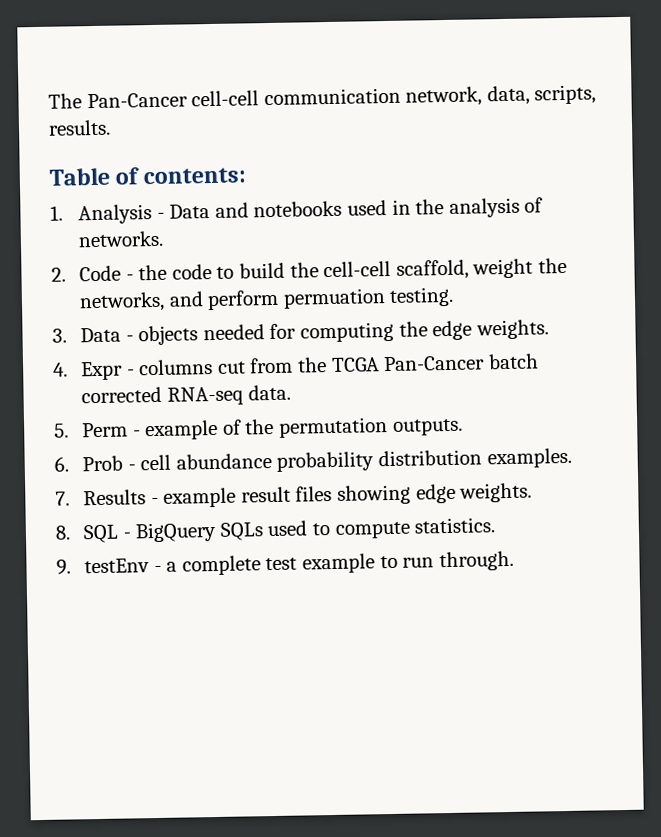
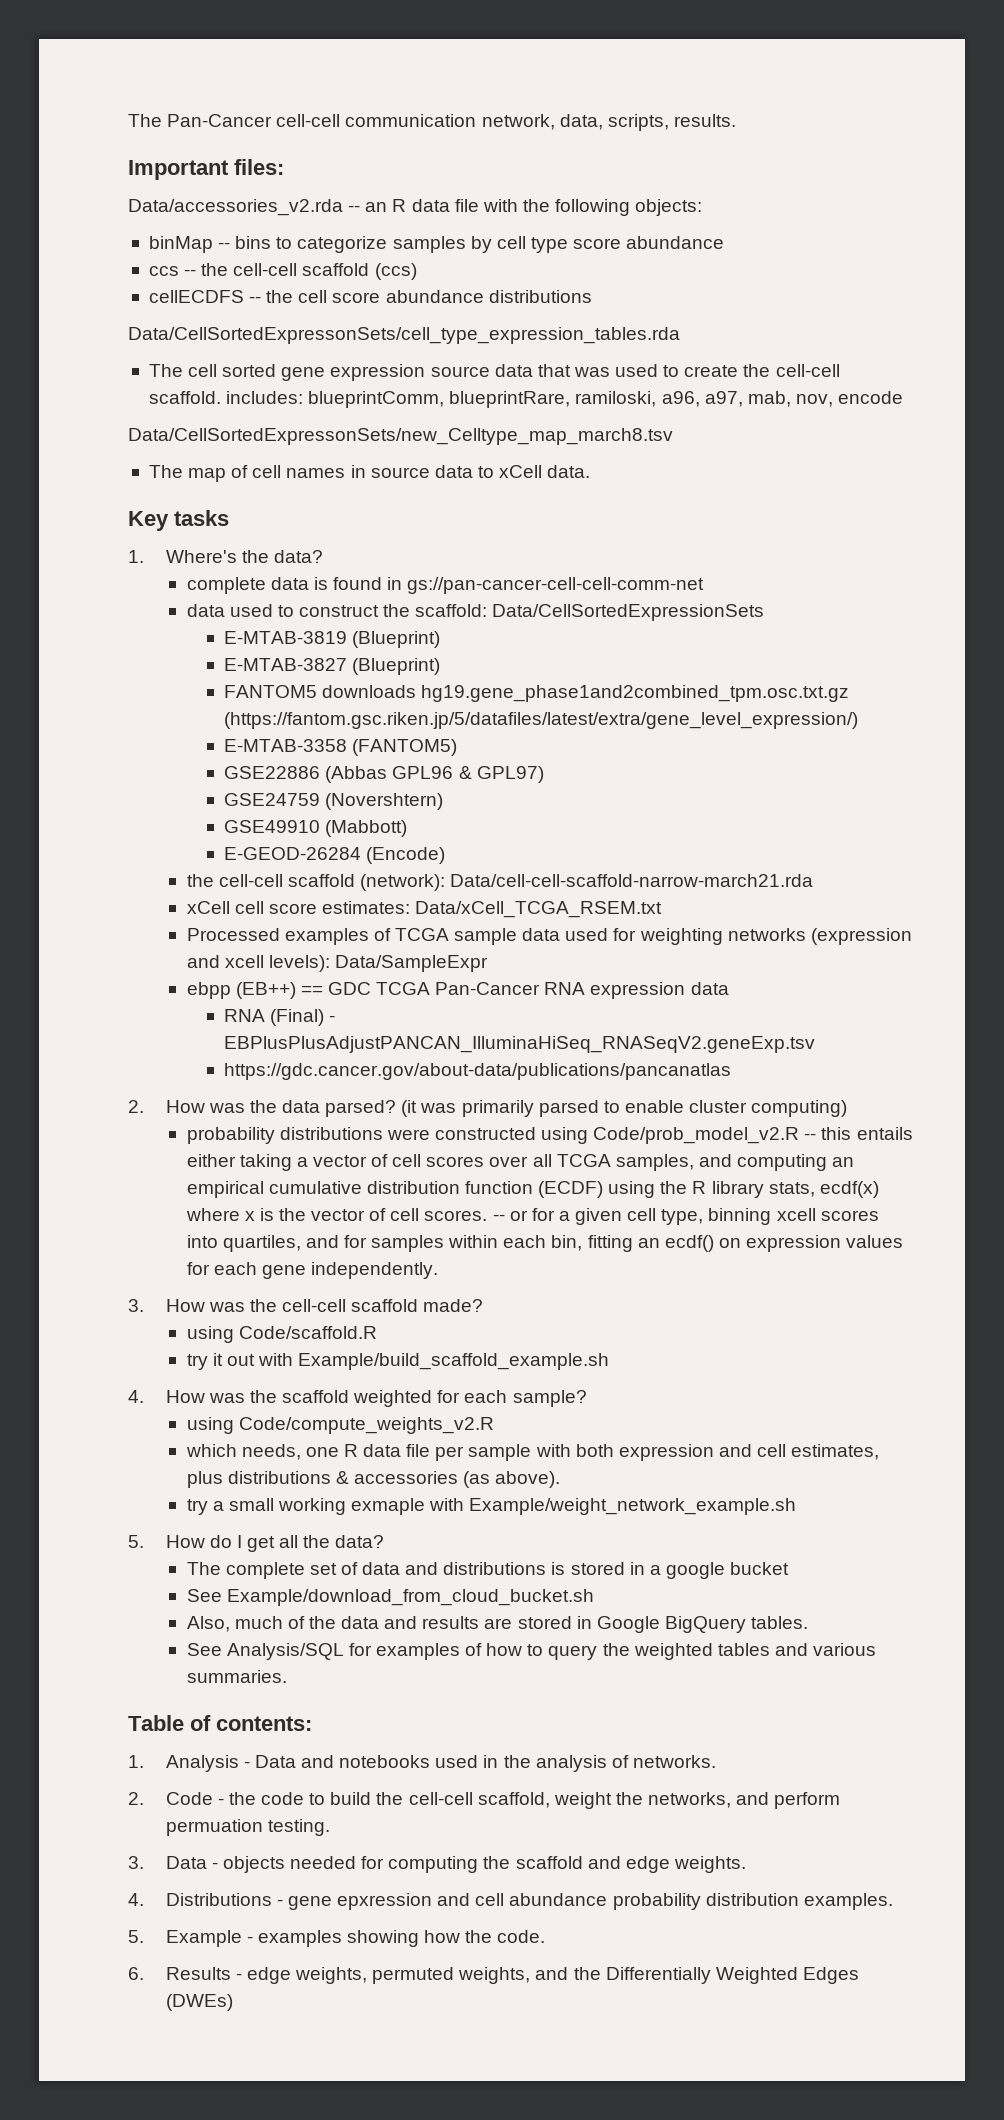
(111, 127) none -> [128,159,284,180] [128,199,703,216] [148,236,725,253] [148,263,417,280] [148,290,592,303] [128,327,680,344] [148,364,840,381] [148,391,904,408] [128,428,673,445] [148,465,591,482] [128,510,229,531] [128,550,323,563] [186,577,705,594] [186,604,765,621] [224,631,441,648] [224,658,441,675] [224,685,850,702] [224,712,859,729] [224,739,458,756] [224,766,544,783] [224,793,444,810] [224,820,408,837] [224,847,446,864] [186,874,814,891] [186,901,663,918] [186,928,912,945] [186,955,488,972] [186,982,729,999] [224,1009,336,1026] [224,1036,816,1053] [224,1063,732,1080] [128,1100,848,1117] [186,1127,913,1144] [186,1154,855,1171] [186,1181,879,1198] [185,1208,879,1225] [186,1235,904,1252] [186,1262,438,1279] [128,1299,484,1312] [186,1326,377,1343] [186,1353,610,1370] [128,1390,587,1407] [186,1417,494,1434] [185,1444,880,1461] [186,1471,561,1488] [186,1498,797,1515] [128,1535,385,1552] [186,1562,790,1579] [186,1589,594,1606] [186,1616,809,1633] [186,1643,877,1660] [186,1670,287,1683] // Important files: // Data/accessories_v2.rda -- an R data file with the following objects: // binMap -- bins to categorize samples by cell type score abundance // ccs -- the cell-cell scaffold (ccs) // cellECDFS -- the cell score abundance distributions // Data/CellSortedExpressonSets/cell_type_expression_tables.rda // The cell sorted gene expression source data that was used to create the cell-cell scaffold. includes: blueprintComm, blueprintRare, ramiloski, a96, a97, mab, nov, encode // Data/CellSortedExpressonSets/new_Celltype_map_march8.tsv // The map of cell names in source data to xCell data. // Key tasks // 1. Where's the data? // complete data is found in gs://pan-cancer-cell-cell-comm-net // data used to construct the scaffold: Data/CellSortedExpressionSets // E-MTAB-3819 (Blueprint) // E-MTAB-3827 (Blueprint) // FANTOM5 downloads hg19.gene_phase1and2combined_tpm.osc.txt.gz (https://fantom.gsc.riken.jp/5/datafiles/latest/extra/gene_level_expression/) // E-MTAB-3358 (FANTOM5) // GSE22886 (Abbas GPL96 & GPL97) // GSE24759 (Novershtern) // GSE49910 (Mabbott) // E-GEOD-26284 (Encode) // the cell-cell scaffold (network): Data/cell-cell-scaffold-narrow-march21.rda // xCell cell score estimates: Data/xCell_TCGA_RSEM.txt // Processed examples of TCGA sample data used for weighting networks (expression and xcell levels): Data/SampleExpr // ebpp (EB++) == GDC TCGA Pan-Cancer RNA expression data // RNA (Final) - EBPlusPlusAdjustPANCAN_IlluminaHiSeq_RNASeqV2.geneExp.tsv // https://gdc.cancer.gov/about-data/publications/pancanatlas // 2. How was the data parsed? (it was primarily parsed to enable cluster computing) // probability distributions were constructed using Code/prob_model_v2.R -- this entails either taking a vector of cell scores over all TCGA samples, and computing an empirical cumulative distribution function (ECDF) using the R library stats, ecdf(x) where x is the vector of cell scores. -- or for a given cell type, binning xcell scores into quartiles, and for samples within each bin, fitting an ecdf() on expression values for each gene independently. // 3. How was the cell-cell scaffold made? // using Code/scaffold.R // try it out with Example/build_scaffold_example.sh // 4. How was the scaffold weighted for each sample? // using Code/compute_weights_v2.R // which needs, one R data file per sample with both expression and cell estimates, plus distributions & accessories (as above). // try a small working exmaple with Example/weight_network_example.sh // 5. How do I get all the data? // The complete set of data and distributions is stored in a google bucket // See Example/download_from_cloud_bucket.sh // Also, much of the data and results are stored in Google BigQuery tables. // See Analysis/SQL for examples of how to query the weighted tables and various summaries.
(428, 329) none -> [515,1856,621,1869] scaffold and
[81,353,539,381] [81,384,292,406] [54,417,463,441] [54,455,136,472] Expr - columns cut from the TCGA Pan-Cancer batch corrected RNA-seq data. // 5. Perm - example of the permutation outputs. // 6. Prob - -> [165,1893,471,1910] Distributions - gene epxression and
[55,482,533,508] [55,517,496,544] [56,550,514,576] 7. Results - example result files showing edge weights. // 8. SQL - BigQuery SQLs used to compute statistics. // 9. testEnv - a complete test example to run through. -> [128,1930,546,1947] [128,1967,859,1984] [165,1994,233,2011] 5. Example - examples showing how the code. // 6. Results - edge weights, permuted weights, and the Differentially Weighted Edges (DWEs)

